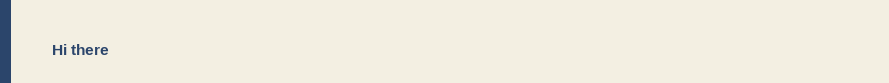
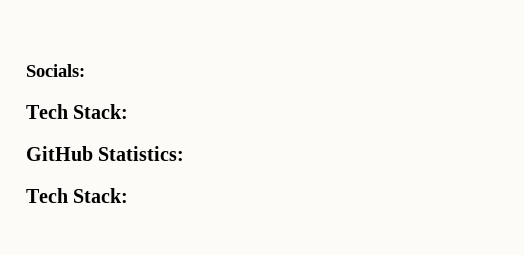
[52,44,110,55] Hi there -> [26,64,85,77] [26,104,129,119] [26,146,185,161] [26,188,129,203] Socials: // Tech Stack: // GitHub Statistics: // Tech Stack:

